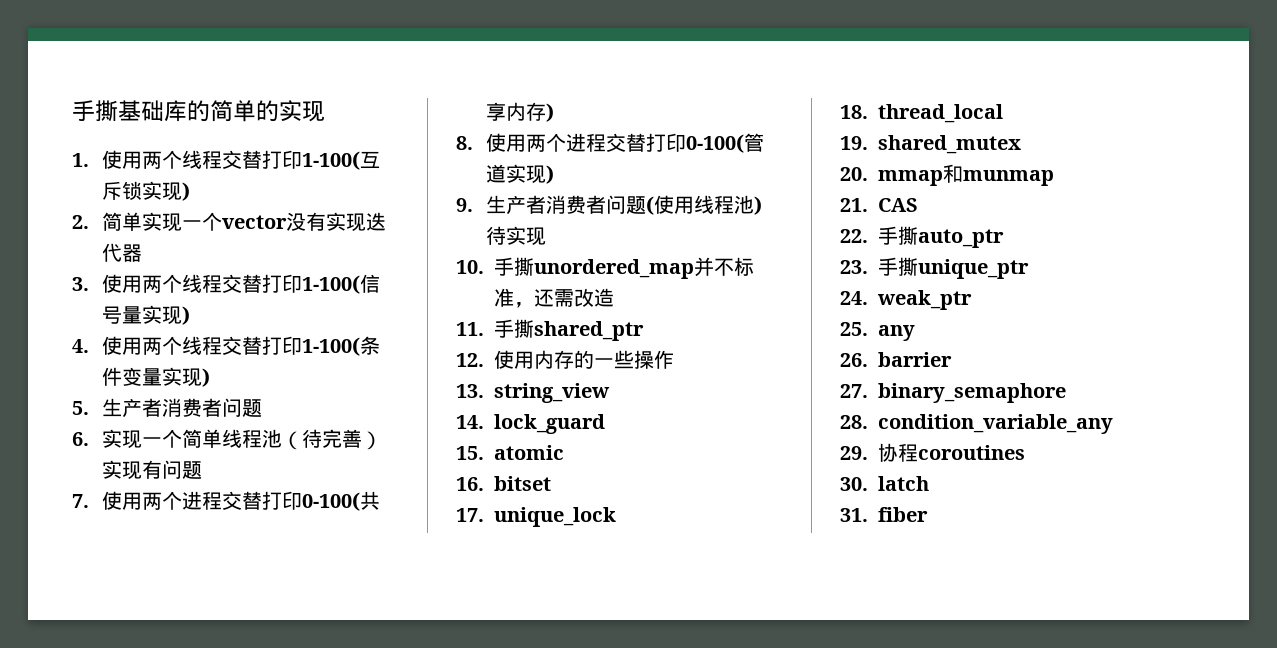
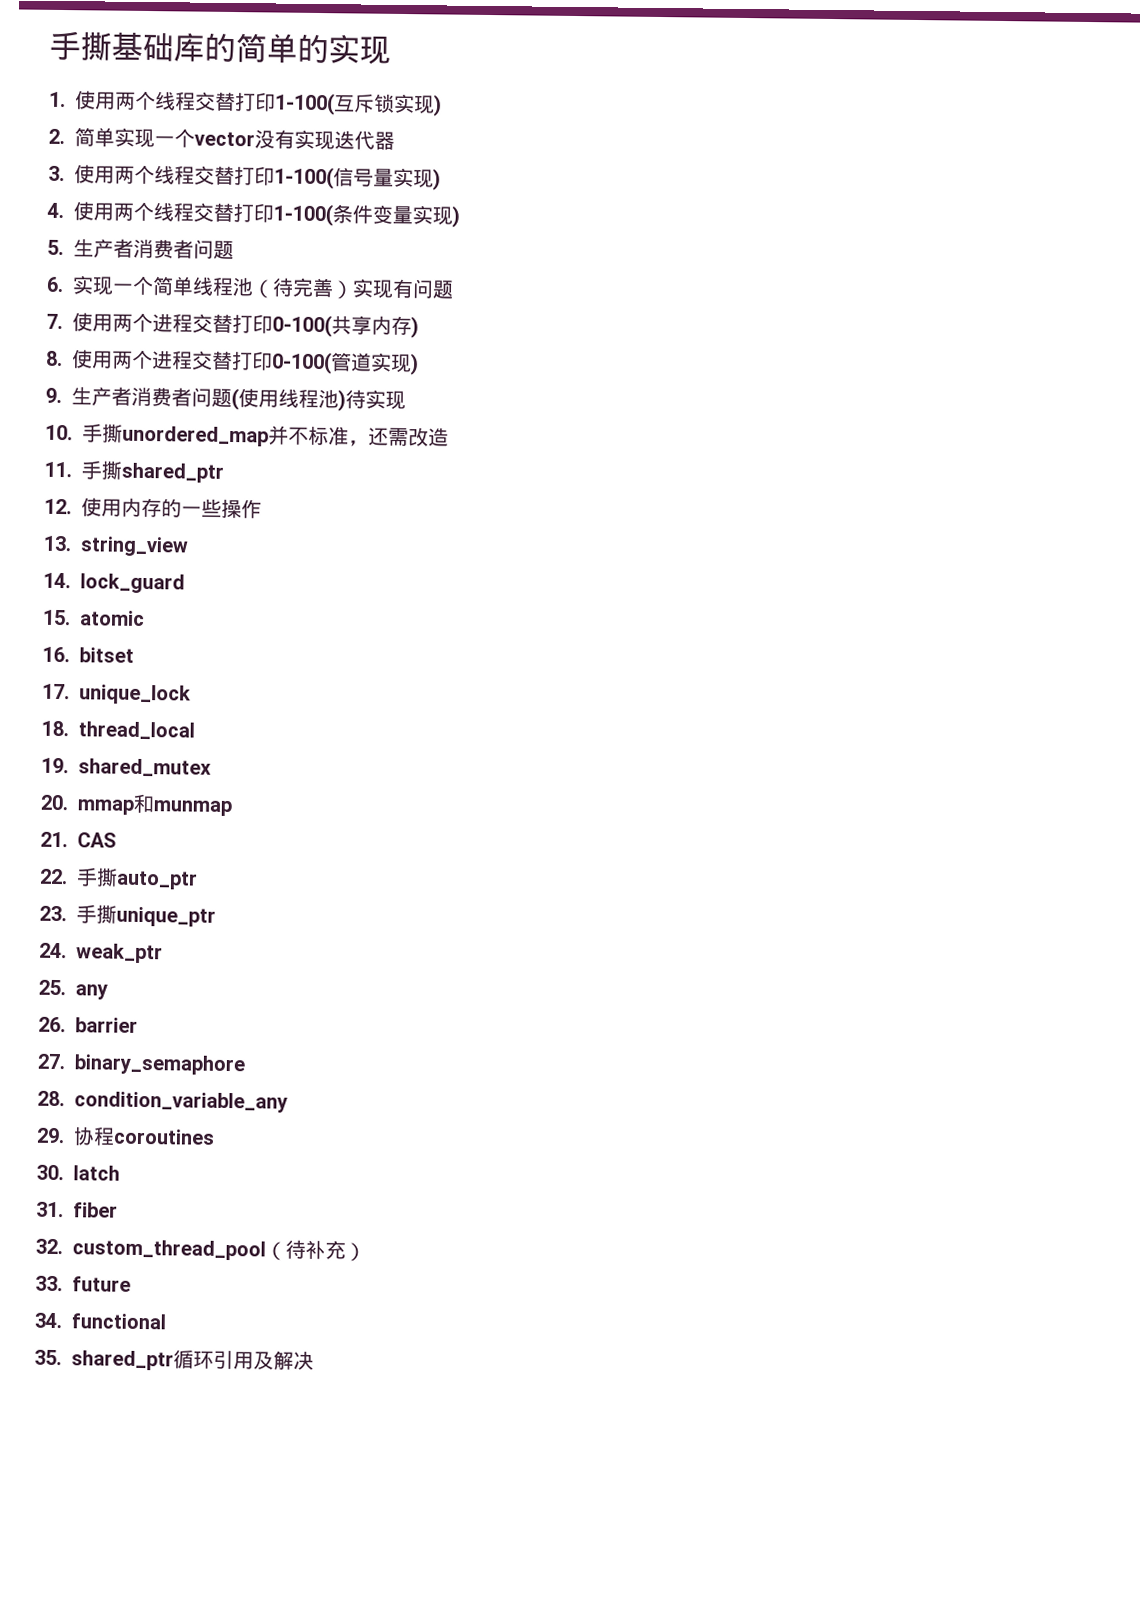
(928, 514) none -> [35,1238,366,1262] [35,1275,131,1292] [34,1312,166,1330] [34,1349,314,1371] // 32. custom_thread_pool（待补充） // 33. future // 34. functional // 35. shared_ptr循环引用及解决

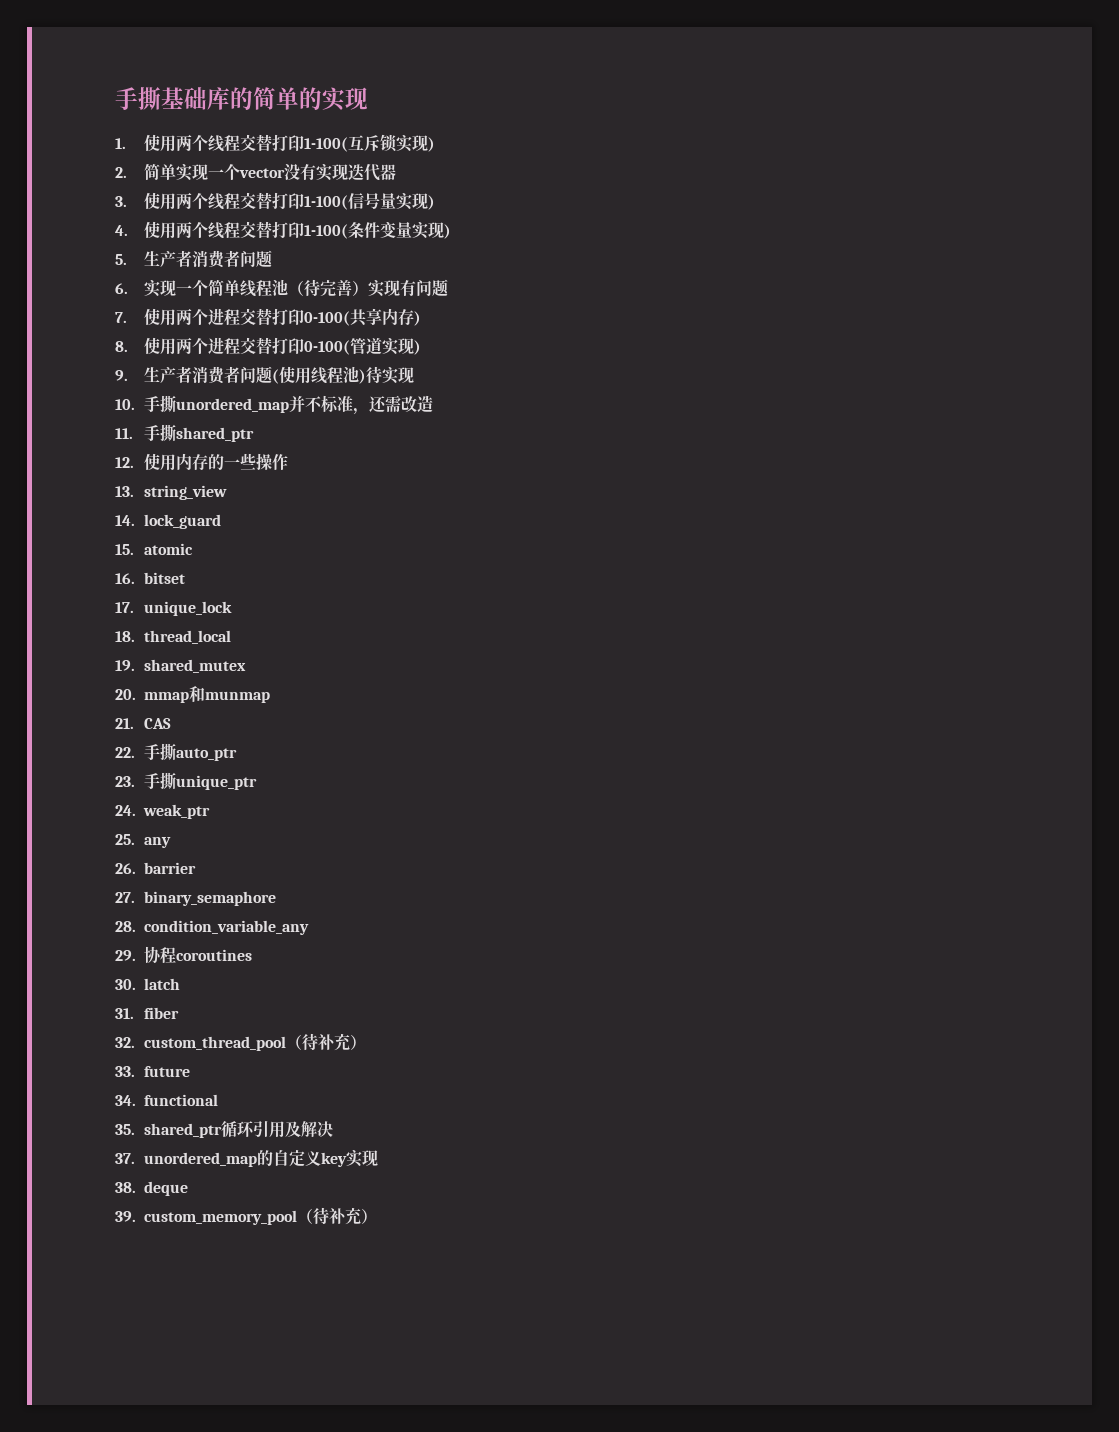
(314, 1360) none -> [115,1150,378,1167] [115,1181,188,1196] [115,1207,377,1225] // 37. unordered_map的自定义key实现 // 38. deque // 39. custom_memory_pool（待补充）

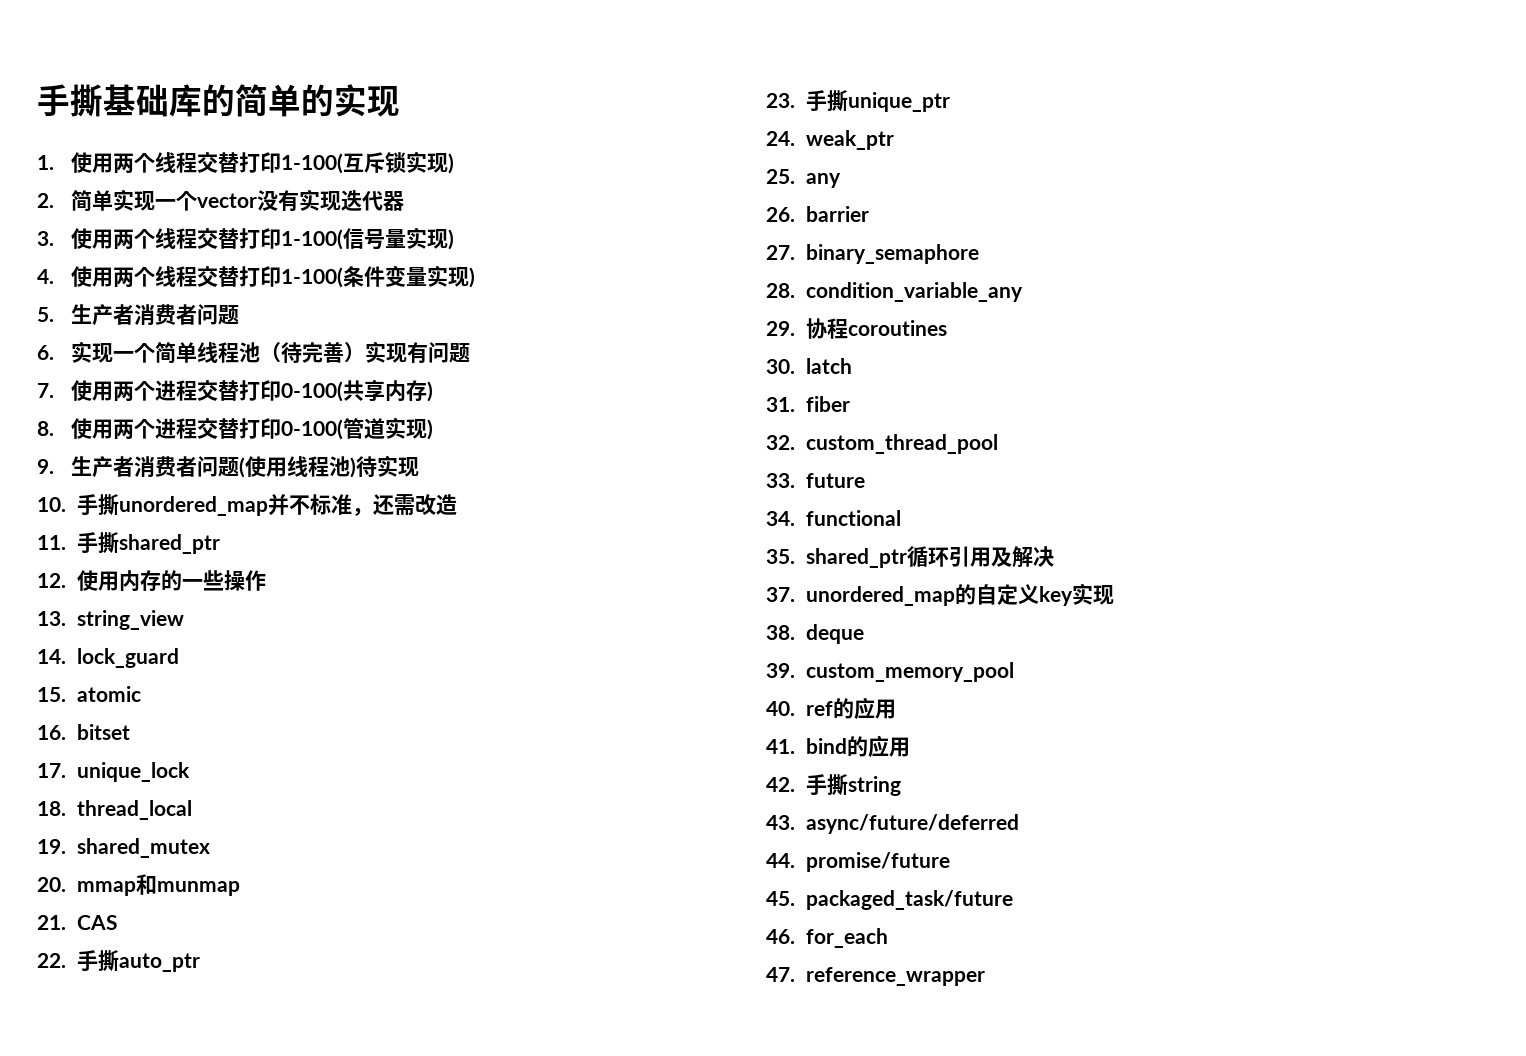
[285,1033,366,1051] （待补充） -> (998, 444) none
[297,1207,377,1225] （待补充） -> [766,697,896,720] [766,735,910,758] [766,774,901,796] [766,814,1019,834] [766,852,950,872] [766,890,1013,910] [766,928,888,948] [766,967,985,986] // 40. ref的应用 // 41. bind的应用 // 42.手撕string // 43. async/future/deferred // 44. promise/future // 45. packaged_task/future // 46. for_each // 47. reference_wrapper

